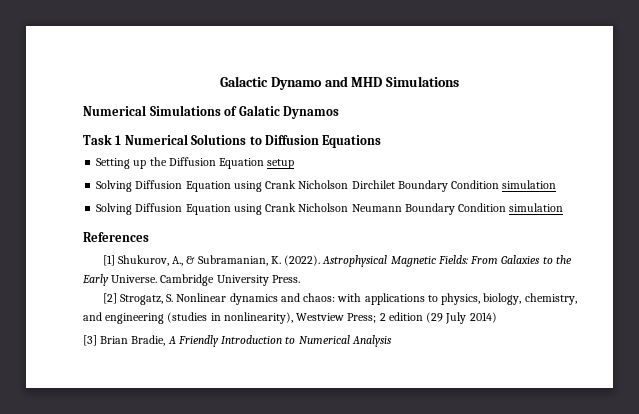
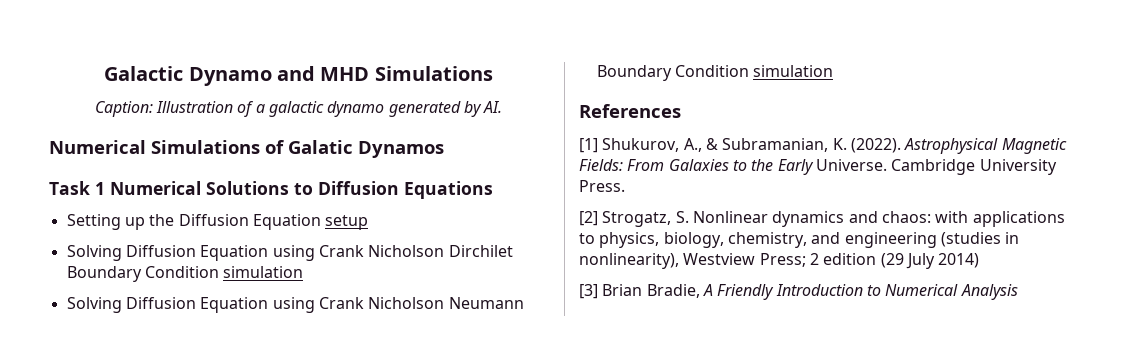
(460, 81) none -> [94,101,503,117] // Caption: Illustration of a galactic dynamo generated by AI.

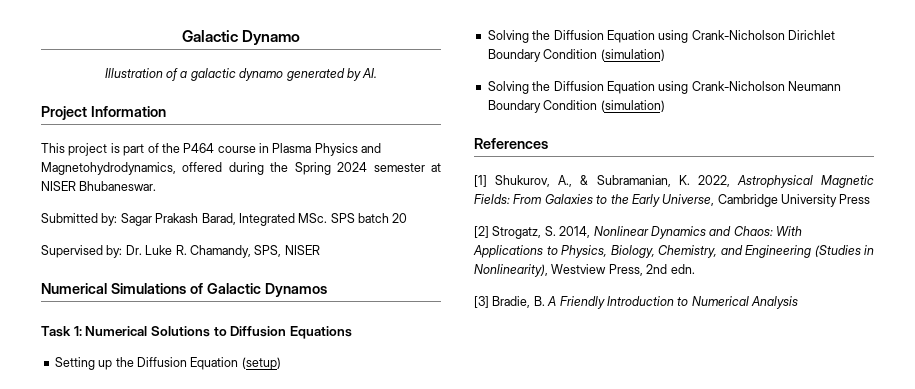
[277,66,493,81] [94,101,153,117] and MHD Simulations // Caption: -> (301, 37) //
(503, 107) none -> [41,106,166,120] [41,143,382,156] [41,162,441,175] [41,181,157,191] [41,213,408,226] [41,245,320,258] // Project Information // This project is part of the P464 course in Plasma Physics and Magnetohydrodynamics, offered during the Spring 2024 semester at NISER Bhubaneswar. // Submitted by: Sagar Prakash Barad, Integrated MSc. SPS batch 20 // Supervised by: Dr. Luke R. Chamandy, SPS, NISER
[288,140,353,154] Galatic -> [206,283,261,294] Galactic
[95,182,105,195] 1 -> [73,326,82,336] 1:
[325,215,369,230] [66,245,513,261] [66,266,304,282] [66,297,445,313] setup // Solving Diffusion Equation using Crank Nicholson Dirchilet Boundary Condition simulation // Solving Diffusion Equation using Crank Nicholson -> [241,357,281,370] [487,30,835,43] [487,49,665,62] [487,81,785,94] (setup) // Solving the Diffusion Equation using Crank-Nicholson Dirichlet Boundary Condition (simulation) // Solving the Diffusion Equation using Crank-Nicholson
[753,65,834,77] simulation -> [600,100,665,112] (simulation)
[850,138,901,153] (2022). -> [697,175,730,187] 2022,
[815,159,887,171] Universe. -> [662,194,715,206] Universe,
[579,180,625,192] Press. -> [839,194,871,204] Press
[692,211,1065,227] [579,232,1020,248] [579,253,980,269] Nonlinear dynamics and chaos: with applications to physics, biology, chemistry, and engineering (studies in nonlinearity), Westview Press; 2 edition (29 July 2014) -> [559,226,802,239] [473,245,874,258] [474,264,695,277] 2014, Nonlinear Dynamics and Chaos: With Applications to Physics, Biology, Chemistry, and Engineering (Studies in Nonlinearity), Westview Press, 2nd edn.
[602,284,700,298] Brian Bradie, -> [492,296,545,308] Bradie, B.

